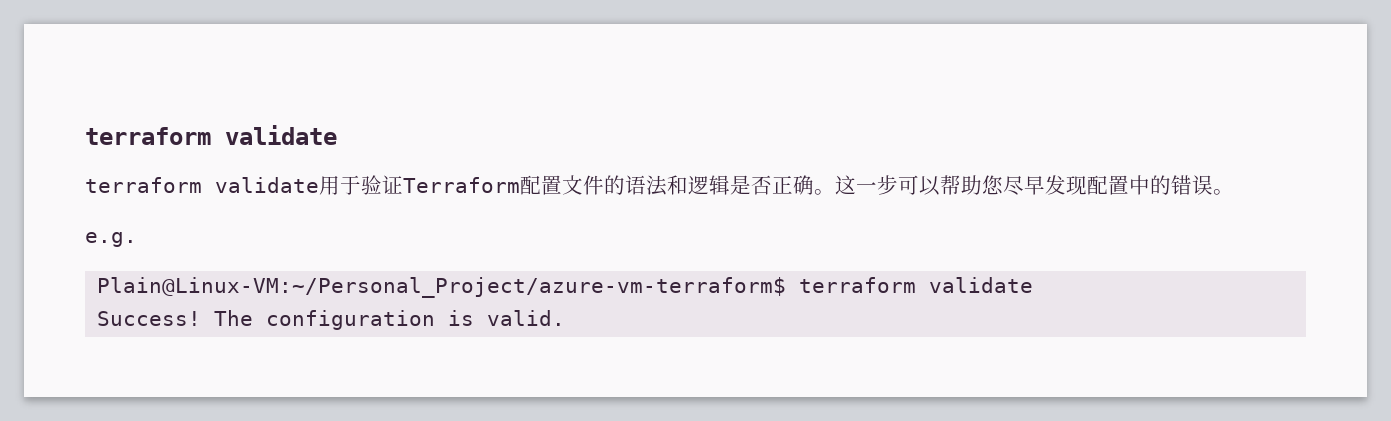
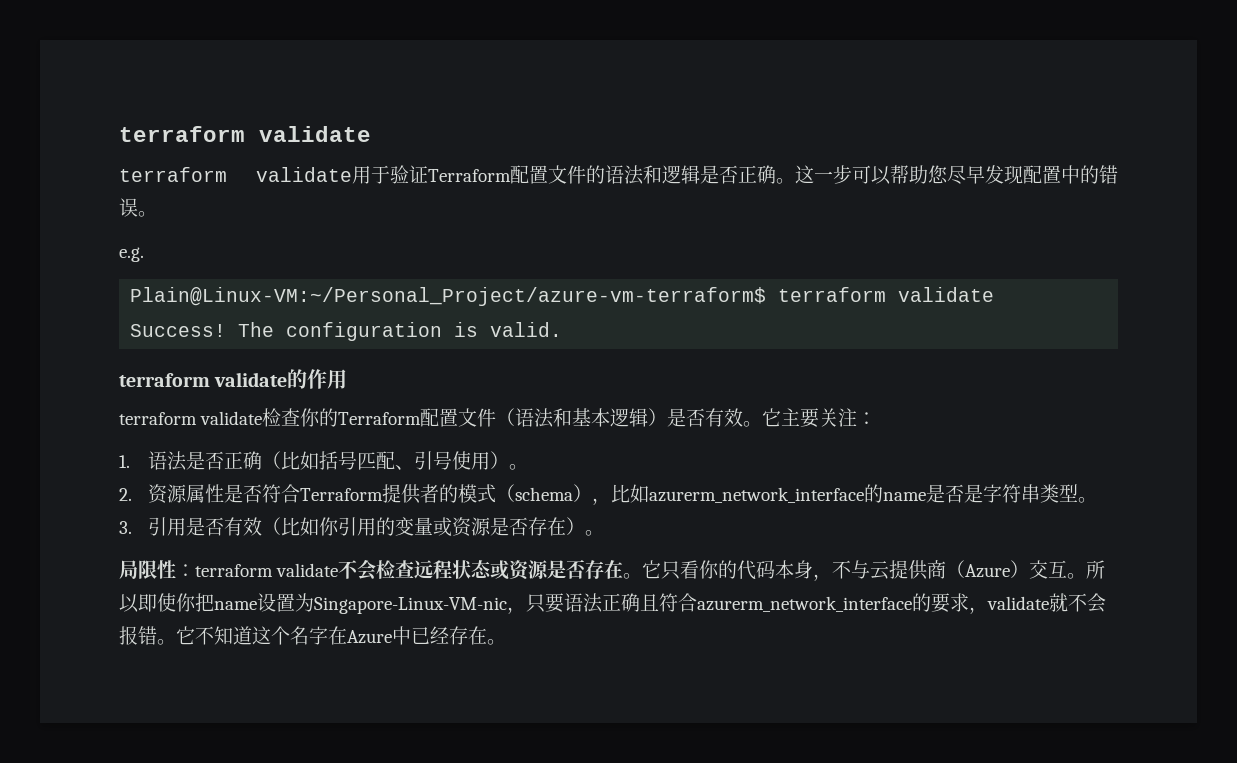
(566, 318) none -> [119,369,348,389] [119,408,877,428] [119,451,528,471] [119,484,1097,505] [119,517,604,537] [119,559,1106,581] [119,593,1106,614] [119,626,506,645] // terraform validate的作用 // terraform validate检查你的Terraform配置文件（语法和基本逻辑）是否有效。它主要关注： // 1.语法是否正确（比如括号匹配、引号使用）。 // 2.资源属性是否符合Terraform提供者的模式（schema），比如azurerm_network_interface的name是否是字符串类型。 // 3.引用是否有效（比如你引用的变量或资源是否存在）。 // 局限性：terraform validate不会检查远程状态或资源是否存在。它只看你的代码本身，不与云提供商（Azure）交互。所以即使你把name设置为Singapore-Linux-VM-nic，只要语法正确且符合azurerm_network_interface的要求，validate就不会报错。它不知道这个名字在Azure中已经存在。

